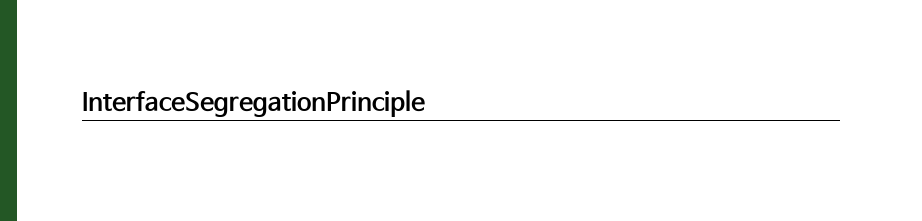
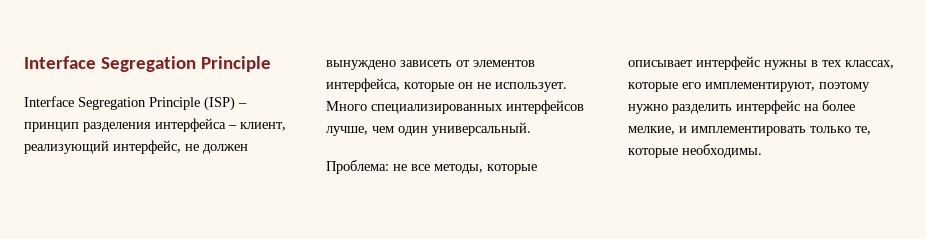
[82,90,425,117] InterfaceSegregationPrinciple -> [24,56,271,72] [24,96,247,111] [24,118,286,132] [24,140,248,154] [326,60,535,70] [326,78,567,92] [326,100,584,114] [326,122,531,136] [326,160,537,174] [628,56,894,70] [628,82,870,92] [628,100,855,114] [628,126,871,136] [628,144,762,158] Interface Segregation Principle // Interface Segregation Principle (ISP) – принцип разделения интерфейса – клиент, реализующий интерфейс, не должен вынуждено зависеть от элементов интерфейса, которые он не использует. Много специализированных интерфейсов лучше, чем один универсальный. // Проблема: не все методы, которые описывает интерфейс нужны в тех классах, которые его имплементируют, поэтому нужно разделить интерфейс на более мелкие, и имплементировать только те, которые необходимы.

